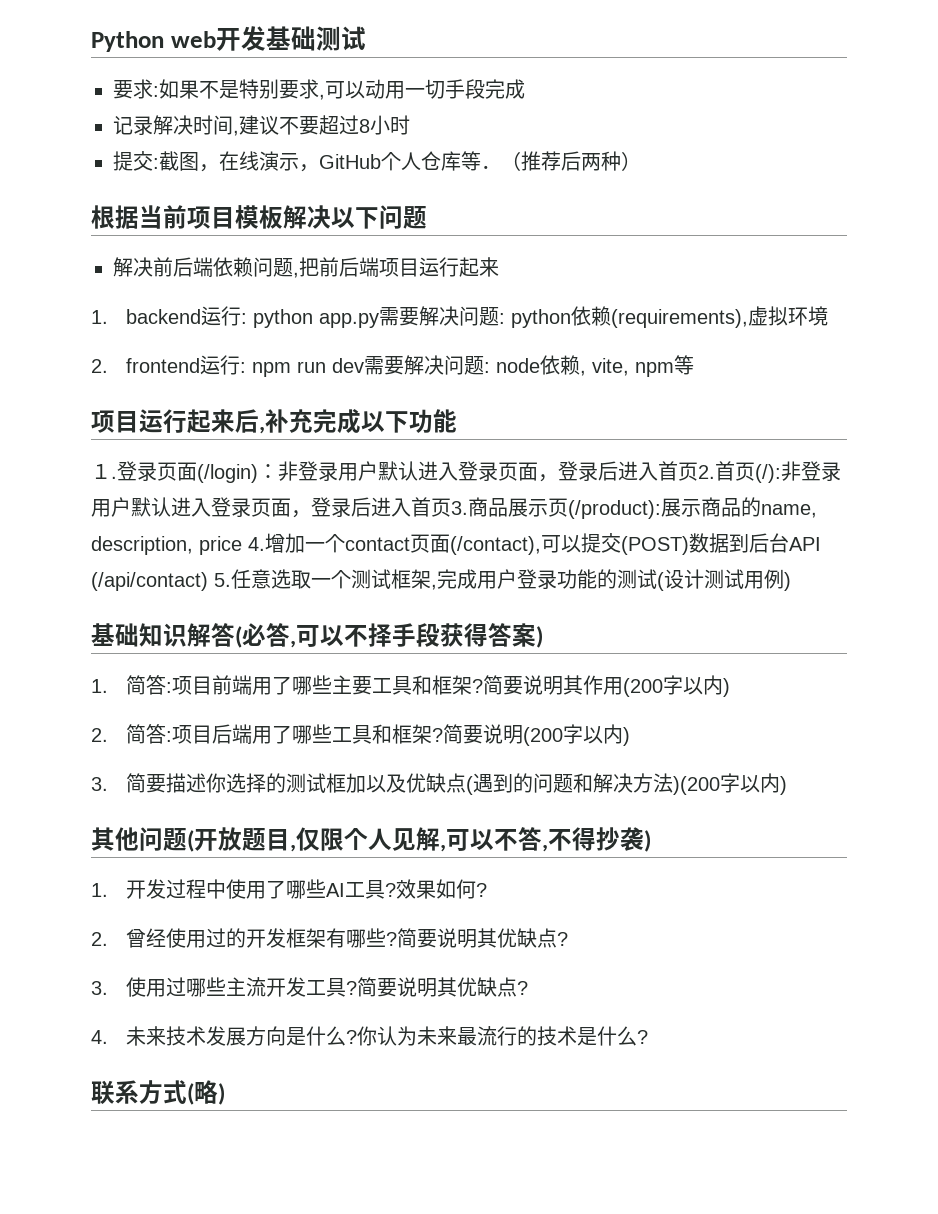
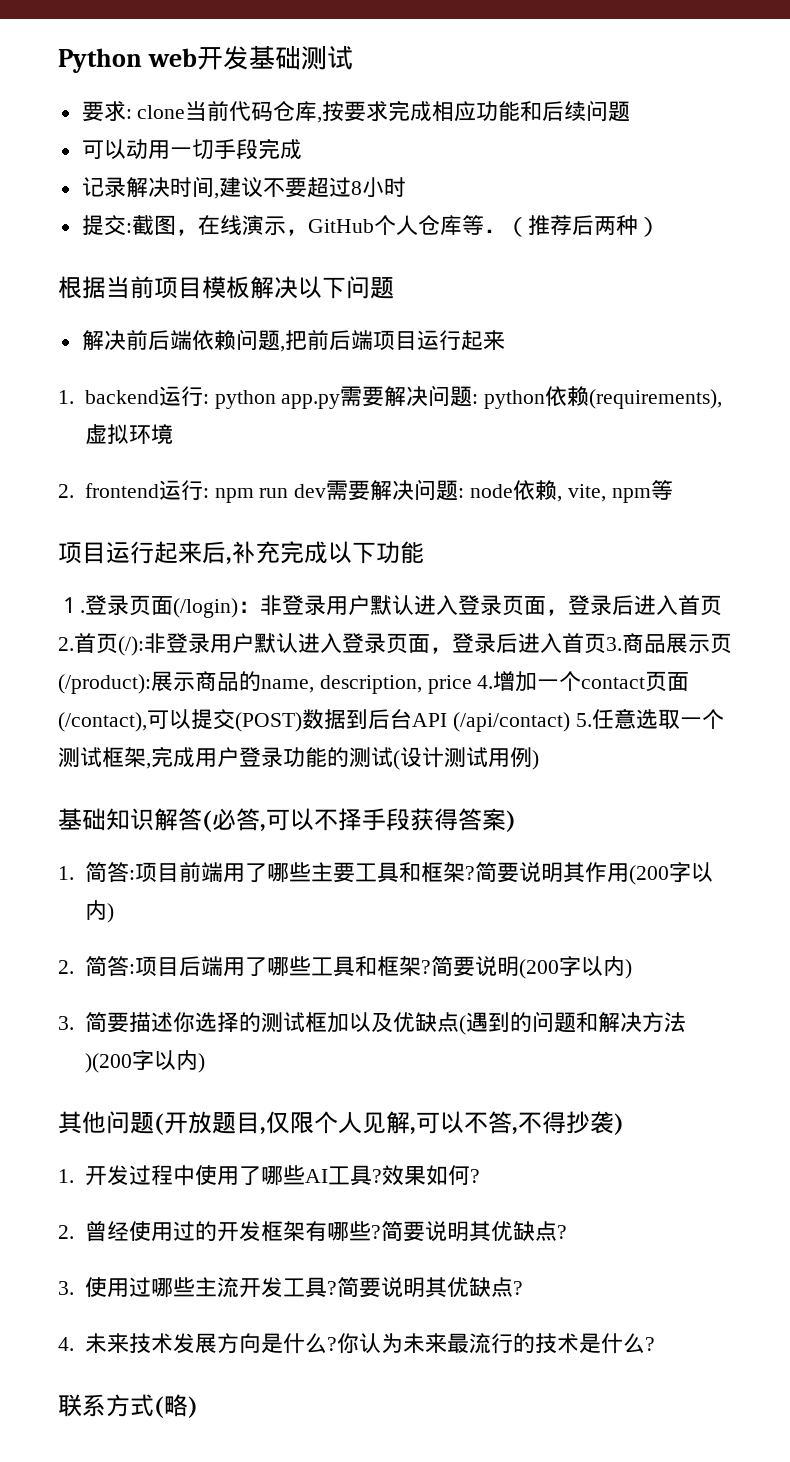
[159,79,325,100] 如果不是特别要求, -> [137,100,631,123] clone当前代码仓库,按要求完成相应功能和后续问题 //

